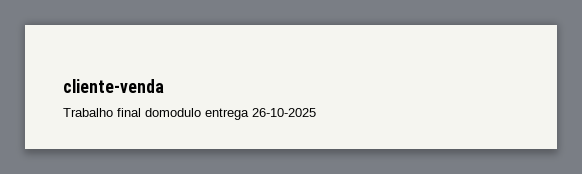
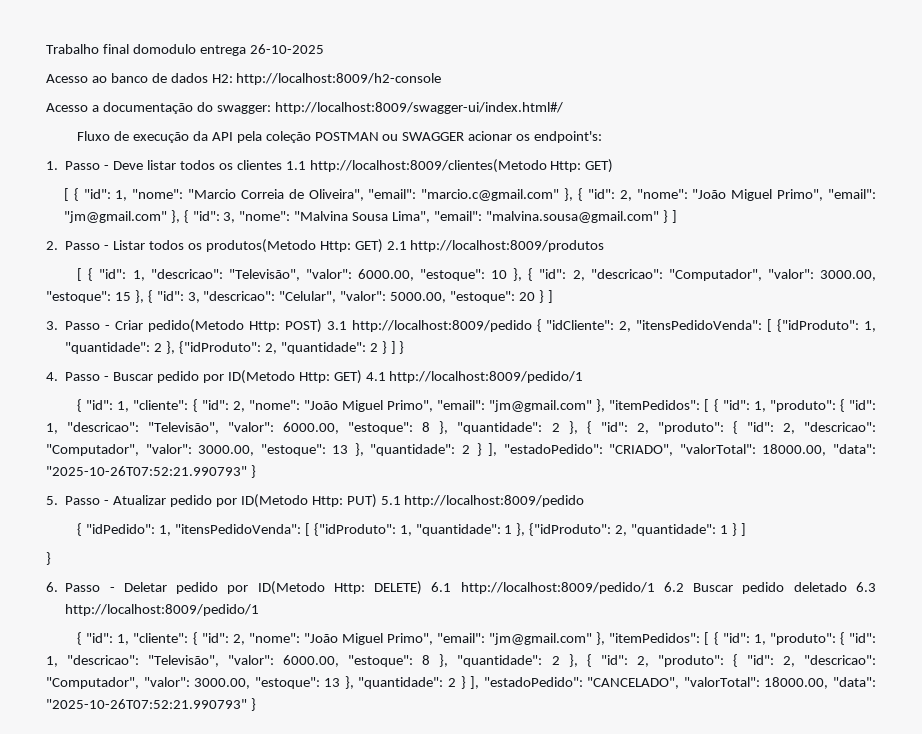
[63,79,164,93] cliente-venda // -> (46, 49) none
(316, 112) none -> [46,73,442,85] [46,102,563,114] [77,131,603,143] [46,159,614,173] [63,188,876,201] [63,210,677,223] [46,239,605,253] [77,268,876,281] [46,290,553,303] [46,319,877,333] [65,341,405,354] [46,370,584,384] [77,399,876,412] [46,421,876,434] [46,443,876,456] [46,465,256,478] [46,494,585,508] [77,523,746,536] [46,552,51,565] [46,581,876,595] [65,604,260,616] [77,632,876,645] [46,654,876,667] [46,676,876,689] [46,698,256,711] // Acesso ao banco de dados H2: http://localhost:8009/h2-console // Acesso a documentação do swagger: http://localhost:8009/swagger-ui/index.html#/ // Fluxo de execução da API pela coleção POSTMAN ou SWAGGER acionar os endpoint's: // 1. Passo - Deve listar todos os clientes 1.1 http://localhost:8009/clientes(Metodo Http: GET) // [ { "id": 1, "nome": "Marcio Correia de Oliveira", "email": "marcio.c@gmail.com" }, { "id": 2, "nome": "João Miguel Primo", "email": "jm@gmail.com" }, { "id": 3, "nome": "Malvina Sousa Lima", "email": "malvina.sousa@gmail.com" } ] // 2. Passo - Listar todos os produtos(Metodo Http: GET) 2.1 http://localhost:8009/produtos // [ { "id": 1, "descricao": "Televisão", "valor": 6000.00, "estoque": 10 }, { "id": 2, "descricao": "Computador", "valor": 3000.00, "estoque": 15 }, { "id": 3, "descricao": "Celular", "valor": 5000.00, "estoque": 20 } ] // 3. Passo - Criar pedido(Metodo Http: POST) 3.1 http://localhost:8009/pedido { "idCliente": 2, "itensPedidoVenda": [ {"idProduto": 1, "quantidade": 2 }, {"idProduto": 2, "quantidade": 2 } ] } // 4. Passo - Buscar pedido por ID(Metodo Http: GET) 4.1 http://localhost:8009/pedido/1 // { "id": 1, "cliente": { "id": 2, "nome": "João Miguel Primo", "email": "jm@gmail.com" }, "itemPedidos": [ { "id": 1, "produto": { "id": 1, "descricao": "Televisão", "valor": 6000.00, "estoque": 8 }, "quantidade": 2 }, { "id": 2, "produto": { "id": 2, "descricao": "Computador", "valor": 3000.00, "estoque": 13 }, "quantidade": 2 } ], "estadoPedido": "CRIADO", "valorTotal": 18000.00, "data": "2025-10-26T07:52:21.990793" } // 5. Passo - Atualizar pedido por ID(Metodo Http: PUT) 5.1 http://localhost:8009/pedido // { "idPedido": 1, "itensPedidoVenda": [ {"idProduto": 1, "quantidade": 1 }, {"idProduto": 2, "quantidade": 1 } ] // } // 6. Passo - Deletar pedido por ID(Metodo Http: DELETE) 6.1 http://localhost:8009/pedido/1 6.2 Buscar pedido deletado 6.3 http://localhost:8009/pedido/1 // { "id": 1, "cliente": { "id": 2, "nome": "João Miguel Primo", "email": "jm@gmail.com" }, "itemPedidos": [ { "id": 1, "produto": { "id": 1, "descricao": "Televisão", "valor": 6000.00, "estoque": 8 }, "quantidade": 2 }, { "id": 2, "produto": { "id": 2, "descricao": "Computador", "valor": 3000.00, "estoque": 13 }, "quantidade": 2 } ], "estadoPedido": "CANCELADO", "valorTotal": 18000.00, "data": "2025-10-26T07:52:21.990793" }

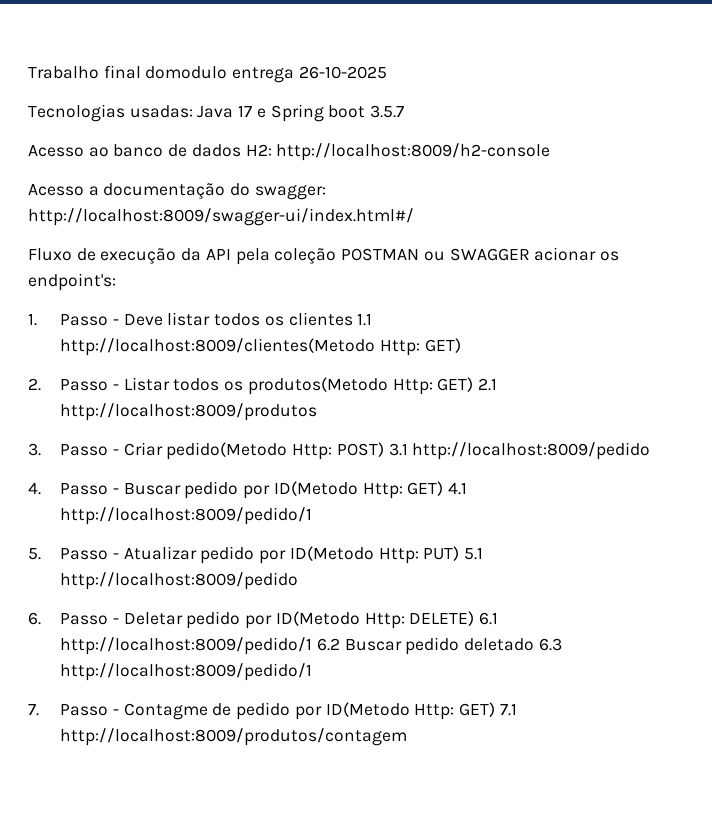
(324, 49) none -> [28,104,405,122] // Tecnologias usadas: Java 17 e Spring boot 3.5.7
[63,188,876,201] [63,210,677,223] // [ { "id": 1, "nome": "Marcio Correia de Oliveira", "email": "marcio.c@gmail.com" }, { "id": 2, "nome": "João Miguel Primo", "email": "jm@gmail.com" }, { "id": 3, "nome": "Malvina Sousa Lima", "email": "malvina.sousa@gmail.com" } ] -> (461, 345) none
[77,268,876,281] [46,290,553,303] // [ { "id": 1, "descricao": "Televisão", "valor": 6000.00, "estoque": 10 }, { "id": 2, "descricao": "Computador", "valor": 3000.00, "estoque": 15 }, { "id": 3, "descricao": "Celular", "valor": 5000.00, "estoque": 20 } ] -> (318, 412) none
[536,319,877,332] [65,341,405,354] { "idCliente": 2, "itensPedidoVenda": [ {"idProduto": 1, "quantidade": 2 }, {"idProduto": 2, "quantidade": 2 } ] } -> (651, 451) none
[77,399,876,412] [46,421,876,434] [46,443,876,456] [46,465,256,478] // { "id": 1, "cliente": { "id": 2, "nome": "João Miguel Primo", "email": "jm@gmail.com" }, "itemPedidos": [ { "id": 1, "produto": { "id": 1, "descricao": "Televisão", "valor": 6000.00, "estoque": 8 }, "quantidade": 2 }, { "id": 2, "produto": { "id": 2, "descricao": "Computador", "valor": 3000.00, "estoque": 13 }, "quantidade": 2 } ], "estadoPedido": "CRIADO", "valorTotal": 18000.00, "data": "2025-10-26T07:52:21.990793" } -> (313, 516) none
[77,523,746,536] [46,552,51,565] // { "idPedido": 1, "itensPedidoVenda": [ {"idProduto": 1, "quantidade": 1 }, {"idProduto": 2, "quantidade": 1 } ] // } -> (299, 581) none
[77,632,876,645] [46,654,876,667] [46,676,876,689] [46,698,256,711] { "id": 1, "cliente": { "id": 2, "nome": "João Miguel Primo", "email": "jm@gmail.com" }, "itemPedidos": [ { "id": 1, "produto": { "id": 1, "descricao": "Televisão", "valor": 6000.00, "estoque": 8 }, "quantidade": 2 }, { "id": 2, "produto": { "id": 2, "descricao": "Computador", "valor": 3000.00, "estoque": 13 }, "quantidade": 2 } ], "estadoPedido": "CANCELADO", "valorTotal": 18000.00, "data": "2025-10-26T07:52:21.990793" } -> [28,702,517,720] [60,728,408,746] 7. Passo - Contagme de pedido por ID(Metodo Http: GET) 7.1 http://localhost:8009/produtos/contagem

